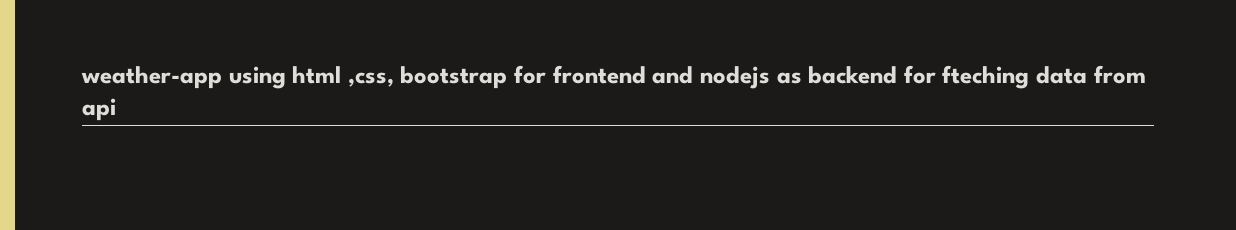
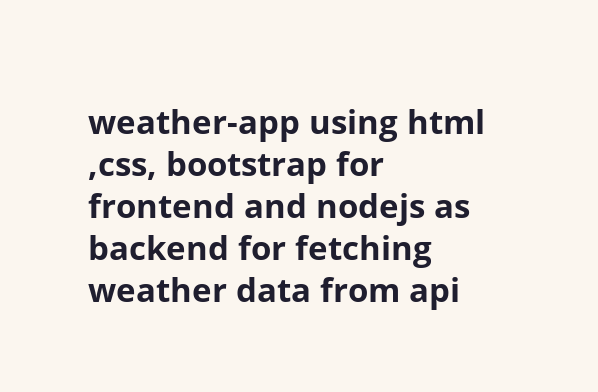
[942,65,1030,89] fteching -> [294,235,432,268] [88,277,227,302] fetching weather

